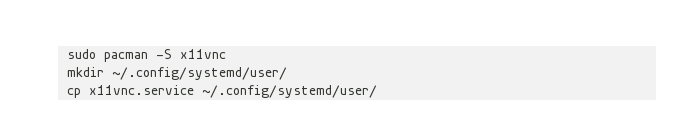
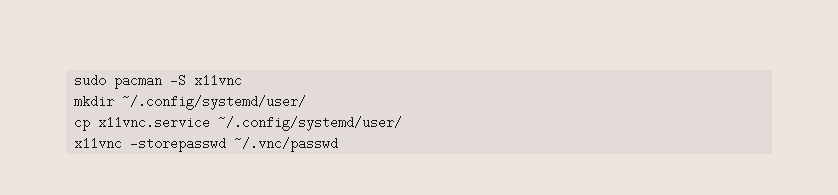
(377, 91) none -> [74,137,339,152] // x11vnc -storepasswd ~/.vnc/passwd

